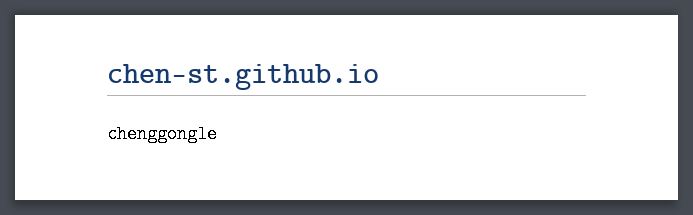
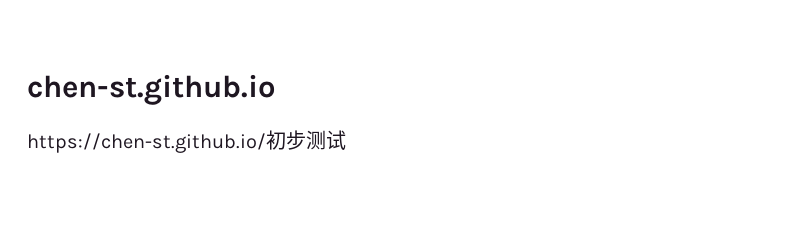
[107,125,217,143] chenggongle -> [27,130,346,153] https://chen-st.github.io/初步测试

